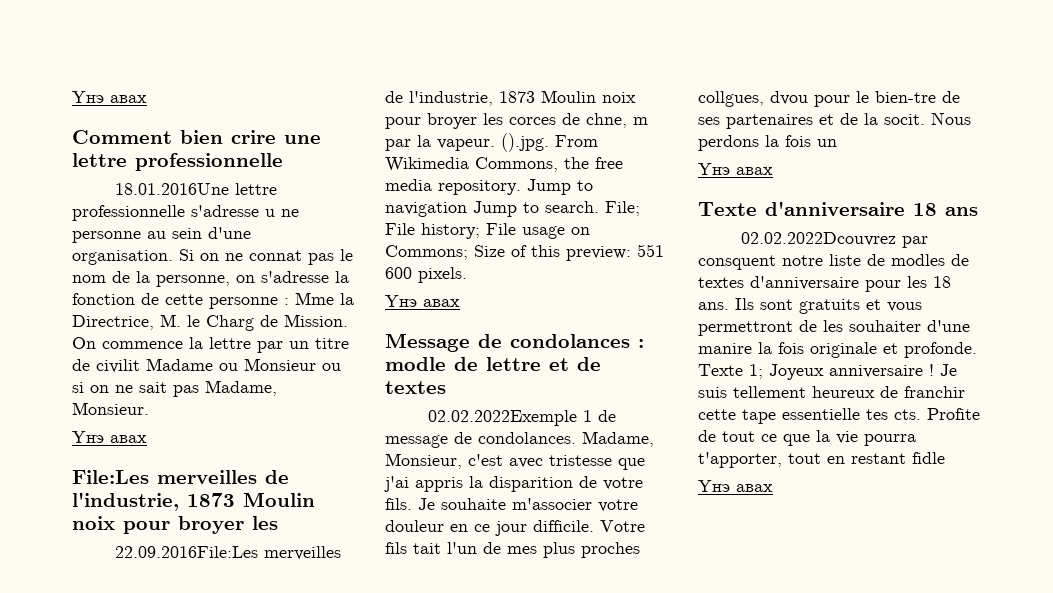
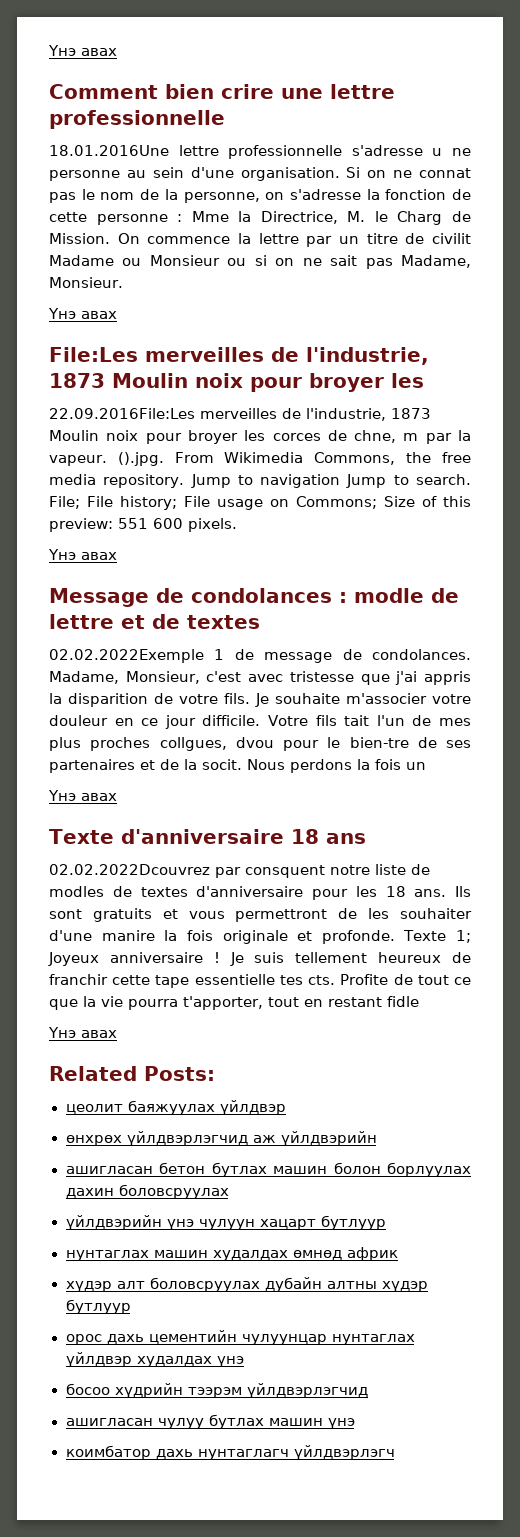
(773, 488) none -> [49,1066,215,1081] [65,1100,286,1115] [65,1131,377,1146] [65,1162,471,1177] [65,1184,229,1199] [65,1215,386,1230] [65,1247,398,1261] [65,1277,428,1292] [65,1299,131,1314] [65,1330,415,1345] [65,1352,244,1367] [65,1383,368,1398] [65,1414,355,1429] [65,1445,395,1460] // Related Posts: // цеолит баяжуулах үйлдвэр // өнхрөх үйлдвэрлэгчид аж үйлдвэрийн // ашигласан бетон бутлах машин болон борлуулах дахин боловсруулах // үйлдвэрийн үнэ чулуун хацарт бутлуур // нунтаглах машин худалдах өмнөд африк // хүдэр алт боловсруулах дубайн алтны хүдэр бутлуур // орос дахь цементийн чулуунцар нунтаглах үйлдвэр худалдах үнэ // босоо хүдрийн тээрэм үйлдвэрлэгчид // ашигласан чулуу бутлах машин үнэ // коимбатор дахь нунтаглагч үйлдвэрлэгч

